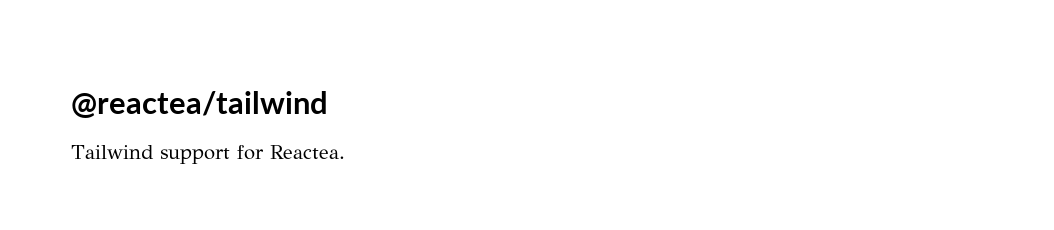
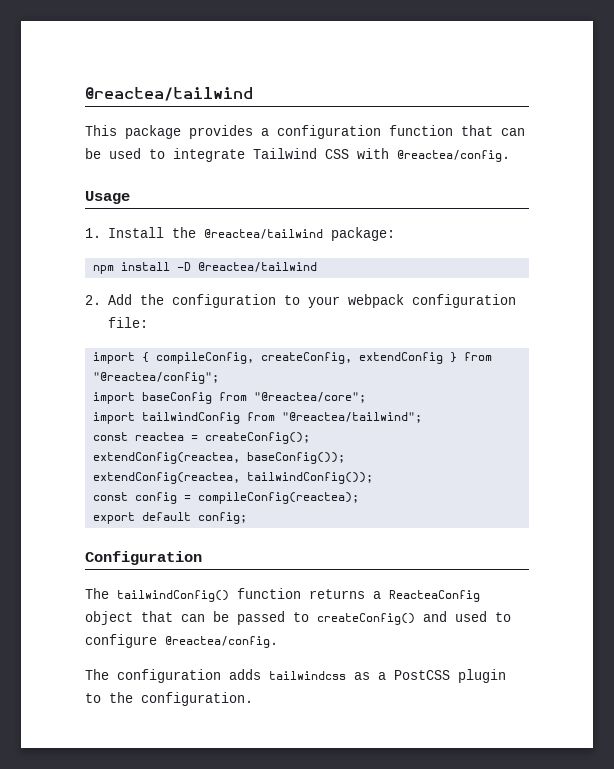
[71,91,328,118] [71,145,345,164] @reactea/tailwind // Tailwind support for Reactea. -> [85,87,253,101] [85,125,525,139] [85,148,510,162] [85,191,130,204] [85,227,395,241] [93,262,318,274] [85,294,516,308] [107,317,148,328] [93,352,493,364] [93,372,220,384] [93,392,367,404] [93,412,423,424] [93,432,311,444] [93,452,346,464] [93,472,374,484] [93,492,360,504] [93,512,248,524] [85,551,202,565] [85,588,480,602] [85,611,511,625] [85,634,278,648] [85,669,506,683] [85,692,253,706] @reactea/tailwind // This package provides a configuration function that can be used to integrate Tailwind CSS with @reactea/config. // Usage // 1. Install the @reactea/tailwind package: // npm install -D @reactea/tailwind // 2. Add the configuration to your webpack configuration file: // import { compileConfig, createConfig, extendConfig } from "@reactea/config"; // import baseConfig from "@reactea/core"; // import tailwindConfig from "@reactea/tailwind"; // const reactea = createConfig(); // extendConfig(reactea, baseConfig()); // extendConfig(reactea, tailwindConfig()); // const config = compileConfig(reactea); // export default config; // Configuration // The tailwindConfig() function returns a ReacteaConfig object that can be passed to createConfig() and used to configure @reactea/config. // The configuration adds tailwindcss as a PostCSS plugin to the configuration.

